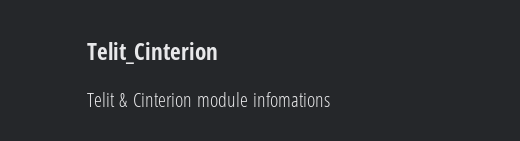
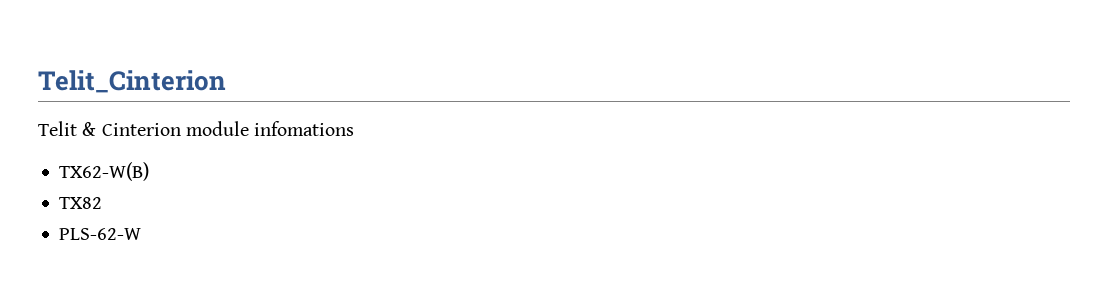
(331, 99) none -> [59,162,150,181] [59,197,103,209] [59,228,142,240] // TX62-W(B) // TX82 // PLS-62-W

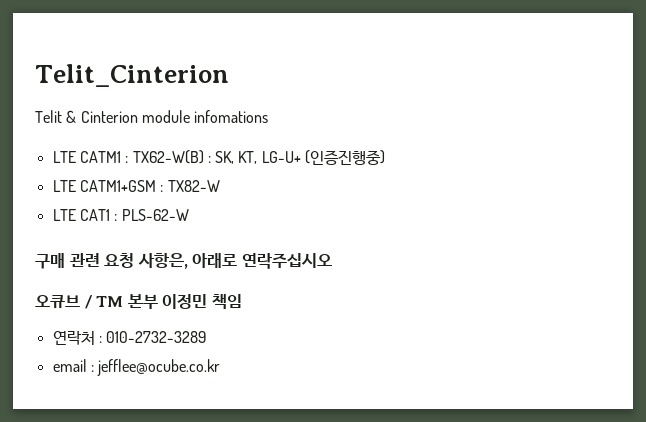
[59,162,150,181] [59,197,103,209] [59,228,142,240] TX62-W(B) // TX82 // PLS-62-W -> [52,150,386,165] [52,180,220,192] [52,209,189,221] [35,253,332,269] [35,294,242,309] [52,330,207,345] [52,359,221,376] LTE CATM1 : TX62-W(B) : SK, KT, LG-U+ (인증진행중) // LTE CATM1+GSM : TX82-W // LTE CAT1 : PLS-62-W // 구매 관련 요청 사항은, 아래로 연락주십시오 // 오큐브 / TM 본부 이정민 책임 // 연락처 : 010-2732-3289 // email : jefflee@ocube.co.kr

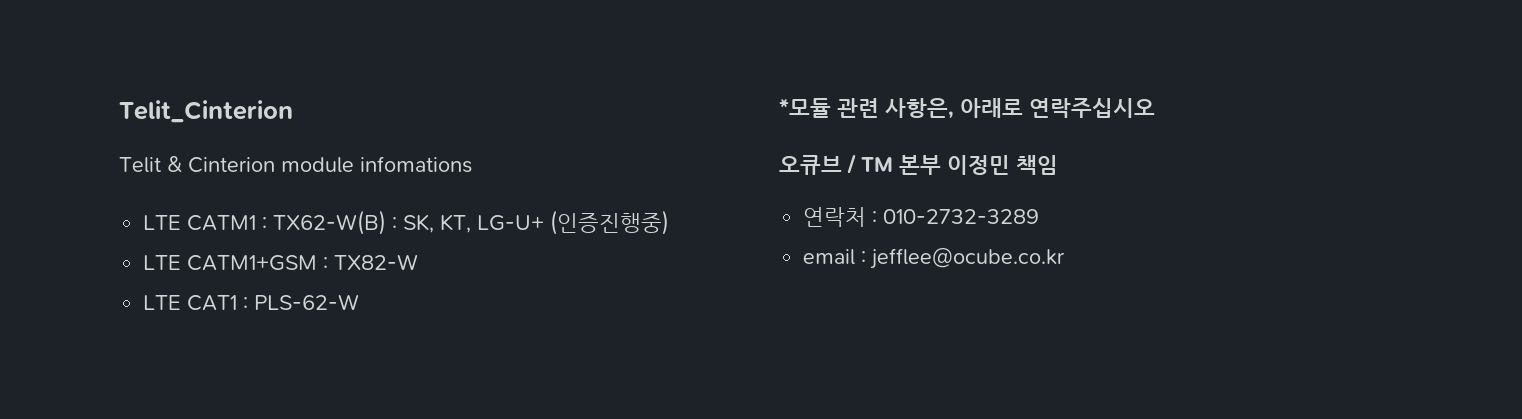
[35,253,135,269] 구매 관련 요청 -> [779,98,879,118] *모듈 관련

